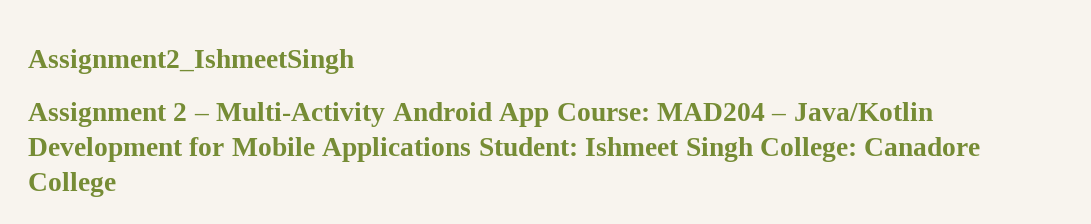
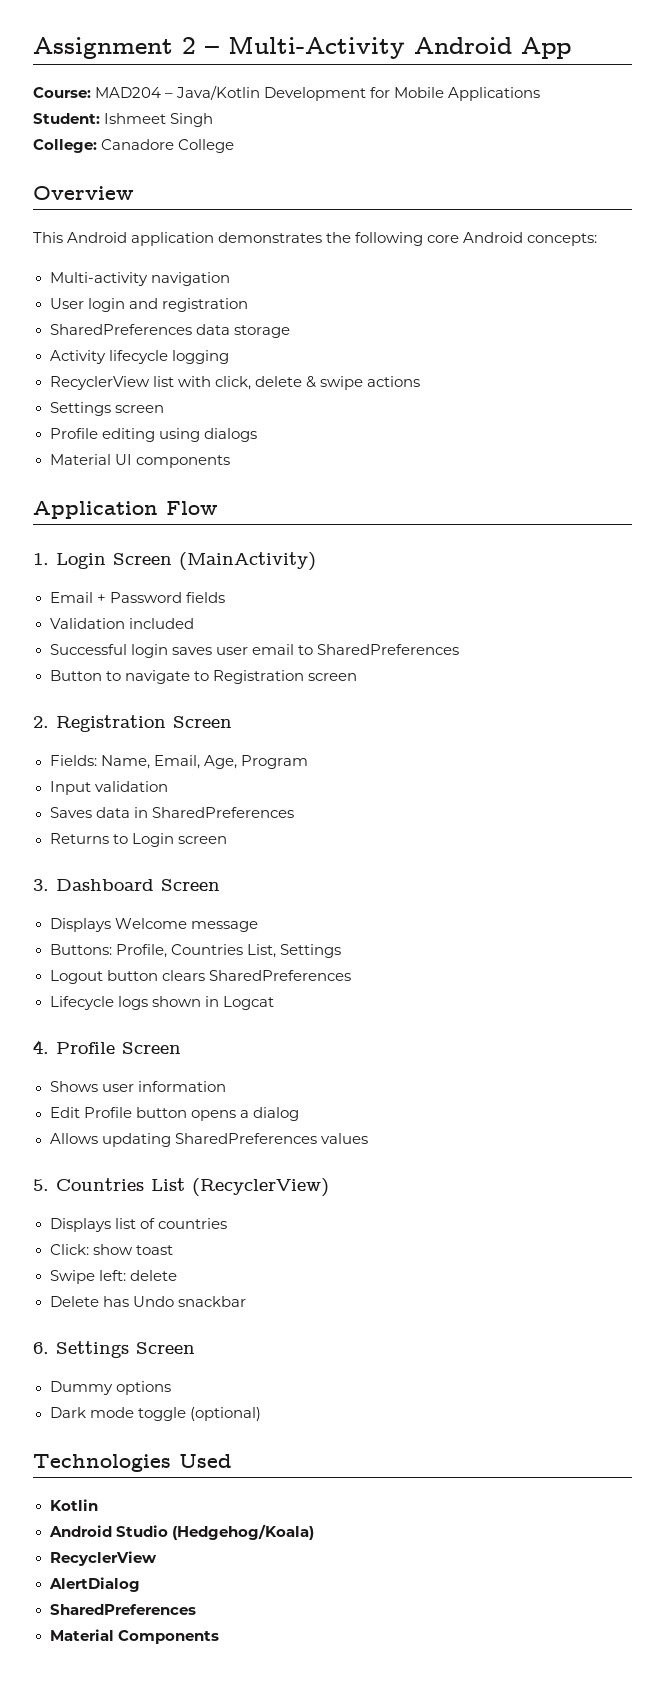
[28,49,354,74] Assignment2_IshmeetSingh // -> (33, 48) none
(550, 115) none -> (571, 48) //
(472, 149) none -> (541, 94) //
(753, 149) none -> (214, 120) //
(116, 184) none -> [33,186,134,200] [33,232,598,246] [49,272,230,286] [49,298,248,312] [49,324,290,338] [49,350,229,364] [49,376,420,390] [49,402,164,416] [49,428,257,442] [49,454,230,468] [33,501,218,519] [33,552,316,571] [49,592,225,603] [49,618,194,629] [49,644,459,658] [49,670,357,684] [33,715,232,732] [49,755,308,769] [49,781,168,795] [49,807,294,818] [49,833,227,847] [33,879,220,891] [49,918,258,932] [49,944,341,958] [49,970,351,984] [49,996,274,1010] [33,1040,181,1054] [49,1081,226,1092] [49,1107,299,1121] [49,1133,368,1147] [33,1178,329,1197] [49,1218,227,1232] [49,1244,173,1255] [49,1270,177,1284] [49,1296,246,1307] [33,1341,195,1358] [49,1381,171,1395] [49,1407,261,1421] [33,1454,232,1472] [49,1499,98,1511] [48,1524,314,1540] [49,1551,157,1566] [48,1577,140,1592] [49,1604,196,1615] [49,1629,219,1644] // Overview // This Android application demonstrates the following core Android concepts: // Multi-activity navigation // User login and registration // SharedPreferences data storage // Activity lifecycle logging // RecyclerView list with click, delete & swipe actions // Settings screen // Profile editing using dialogs // Material UI components // Application Flow // 1. Login Screen (MainActivity) // Email + Password fields // Validation included // Successful login saves user email to SharedPreferences // Button to navigate to Registration screen // 2. Registration Screen // Fields: Name, Email, Age, Program // Input validation // Saves data in SharedPreferences // Returns to Login screen // 3. Dashboard Screen // Displays Welcome message // Buttons: Profile, Countries List, Settings // Logout button clears SharedPreferences // Lifecycle logs shown in Logcat // 4. Profile Screen // Shows user information // Edit Profile button opens a dialog // Allows updating SharedPreferences values // 5. Countries List (RecyclerView) // Displays list of countries // Click: show toast // Swipe left: delete // Delete has Undo snackbar // 6. Settings Screen // Dummy options // Dark mode toggle (optional) // Technologies Used // Kotlin // Android Studio (Hedgehog/Koala) // RecyclerView // AlertDialog // SharedPreferences // Material Components

